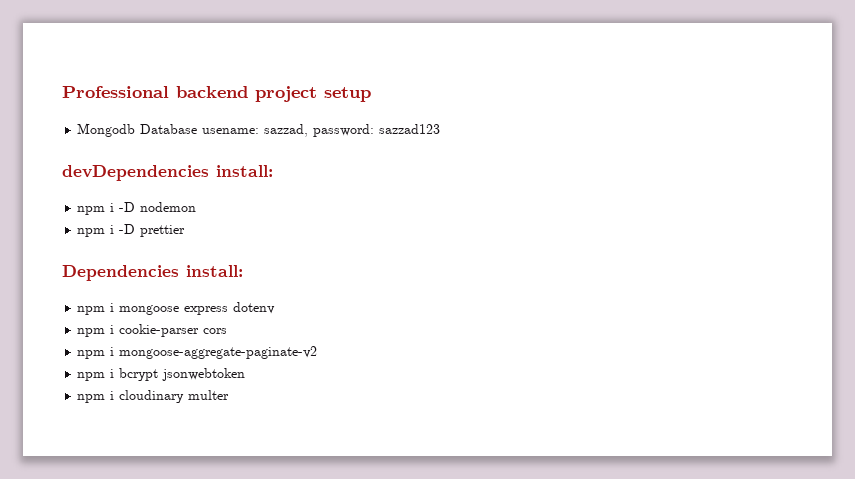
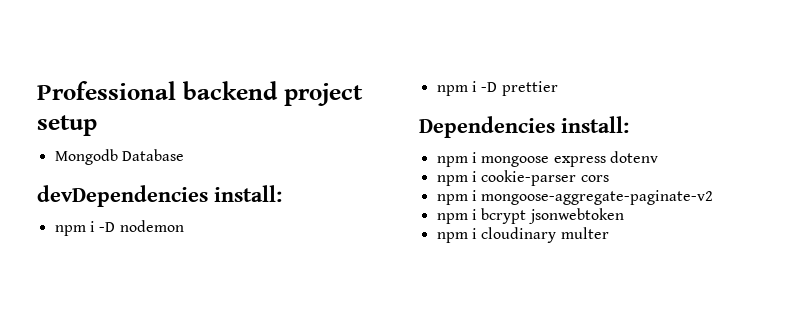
[202,124,441,137] usename: sazzad, password: sazzad123 -> (184, 155) none

